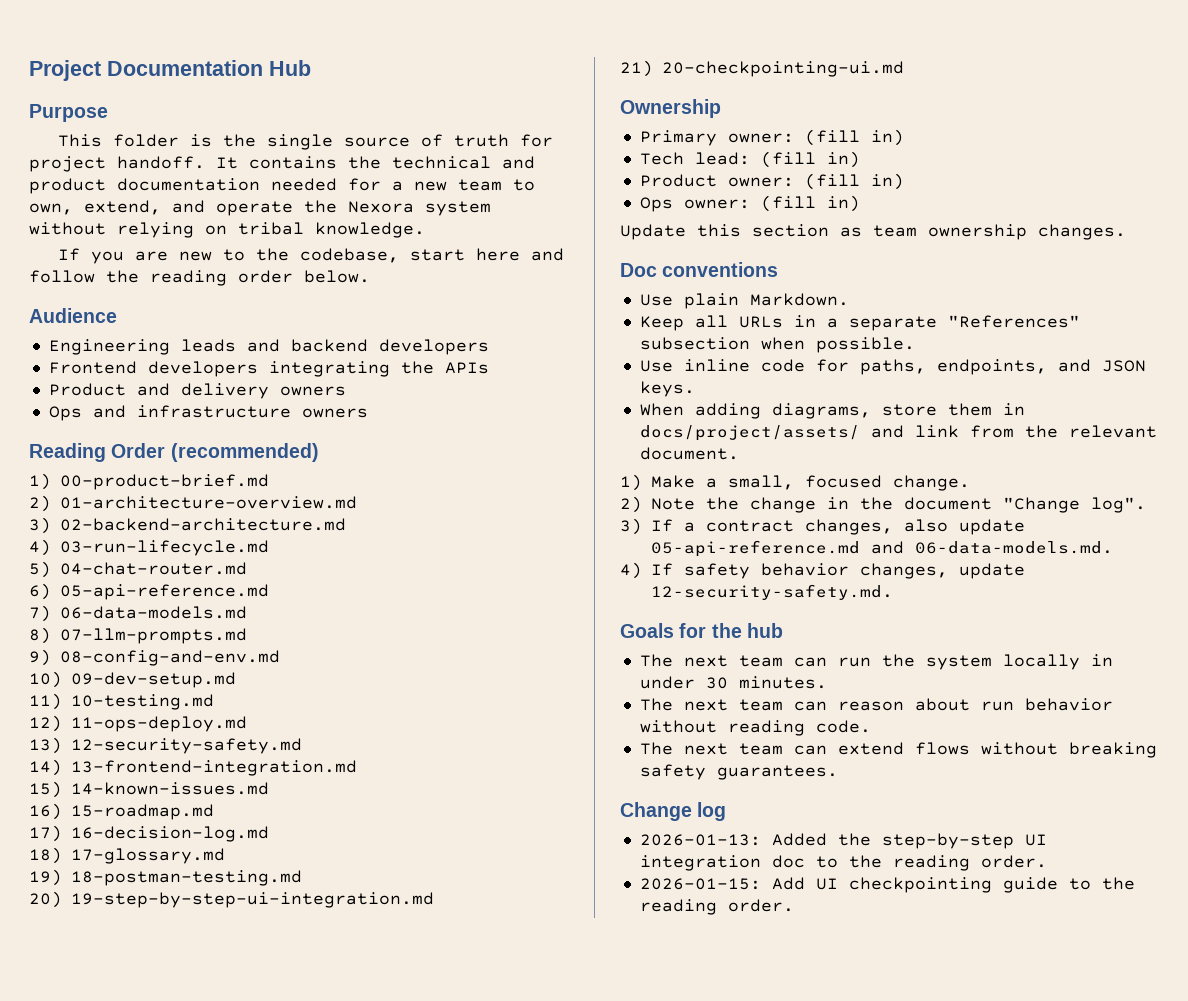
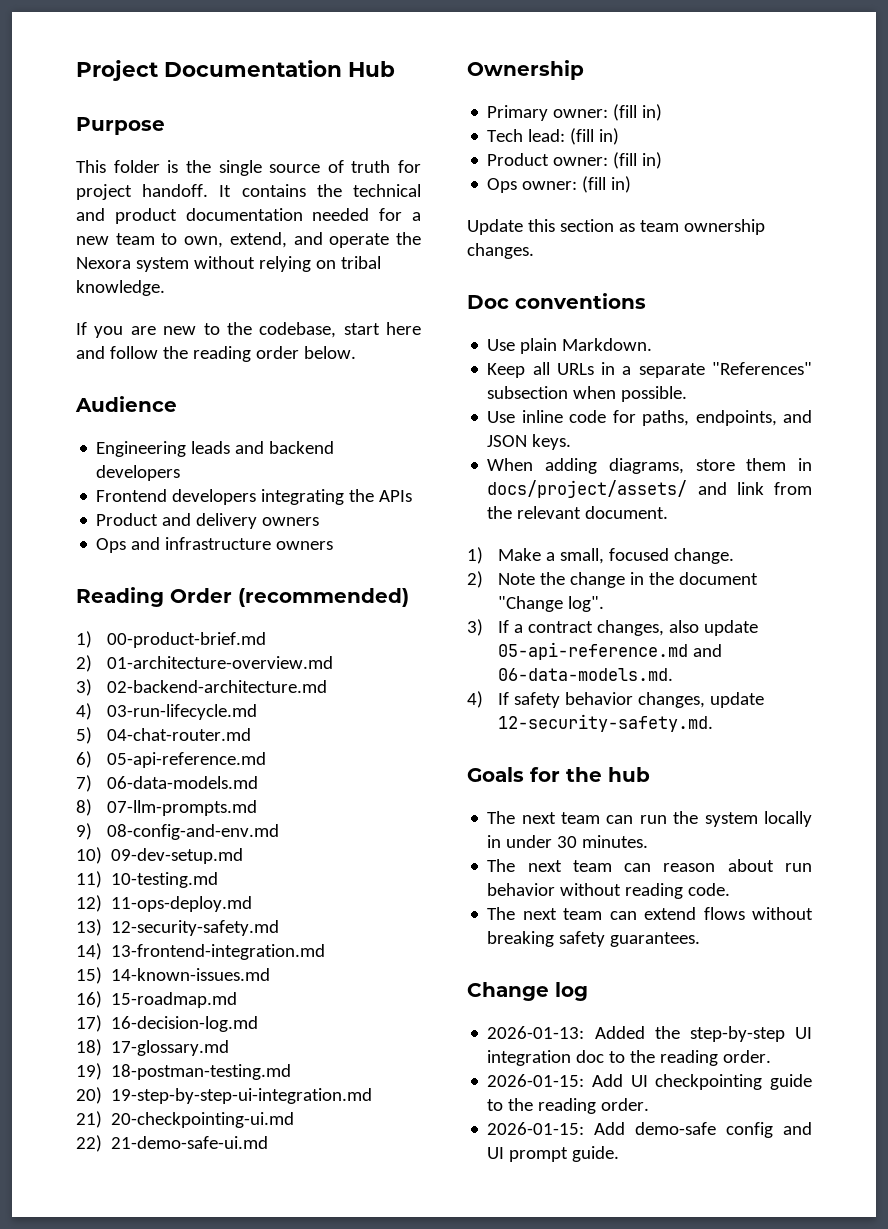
(904, 69) none -> [76,1135,269,1152] // 22) 21-demo-safe-ui.md
(794, 905) none -> [487,1122,812,1138] [487,1146,620,1162] // 2026-01-15: Add demo-safe config and UI prompt guide.

